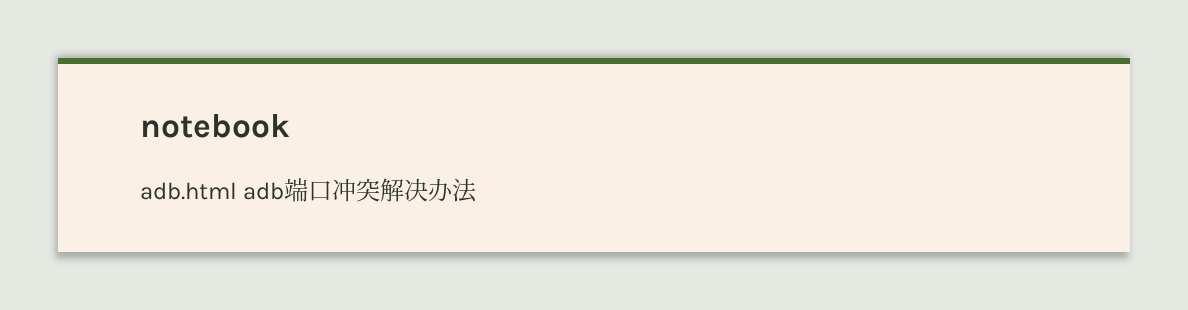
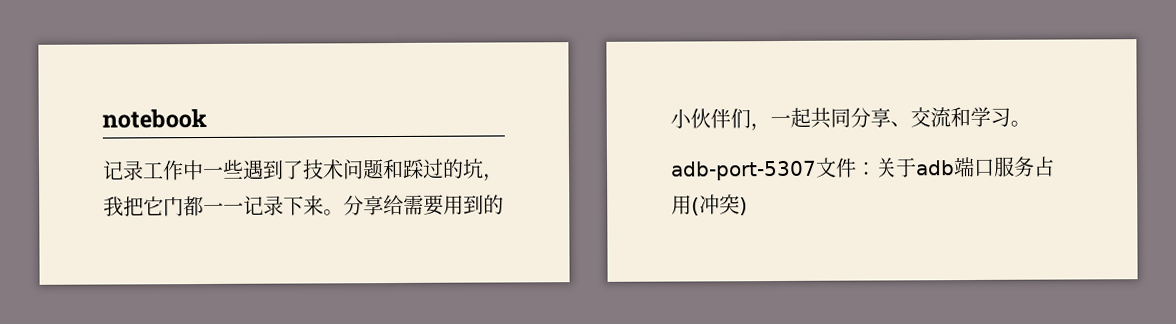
[140,178,478,203] adb.html adb端口冲突解决办法 -> [102,158,504,182] [103,194,504,217] [670,106,1031,132] [670,156,1055,181] [671,194,748,216] 记录工作中一些遇到了技术问题和踩过的坑，我把它门都一一记录下来。分享给需要用到的小伙伴们，一起共同分享、交流和学习。 // adb-port-5307文件：关于adb端口服务占用(冲突)

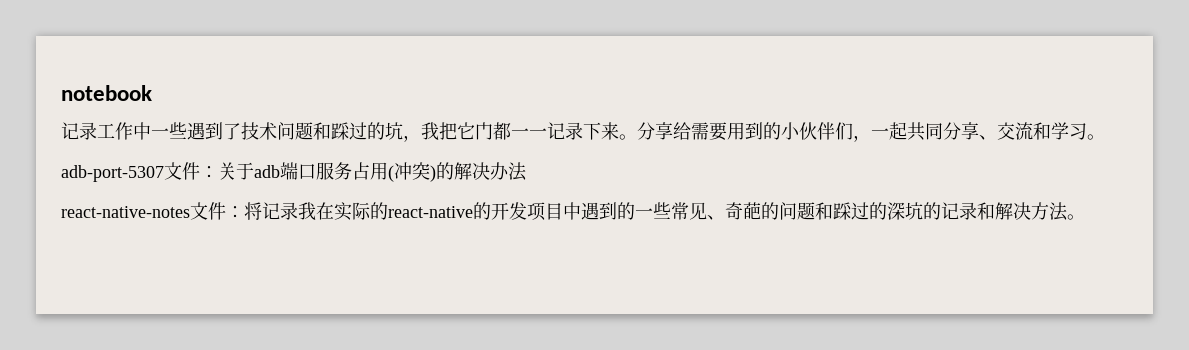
(748, 206) none -> [436,162,527,181] [61,202,1085,221] 的解决办法 // react-native-notes文件：将记录我在实际的react-native的开发项目中遇到的一些常见、奇葩的问题和踩过的深坑的记录和解决方法。

